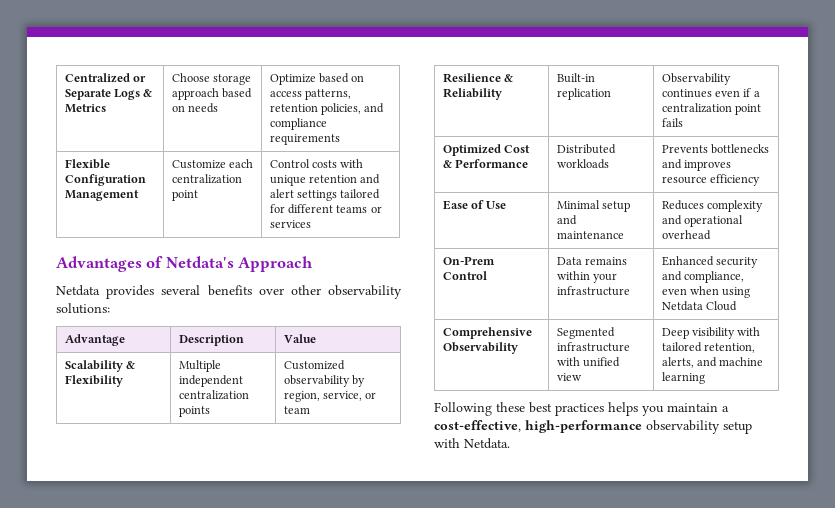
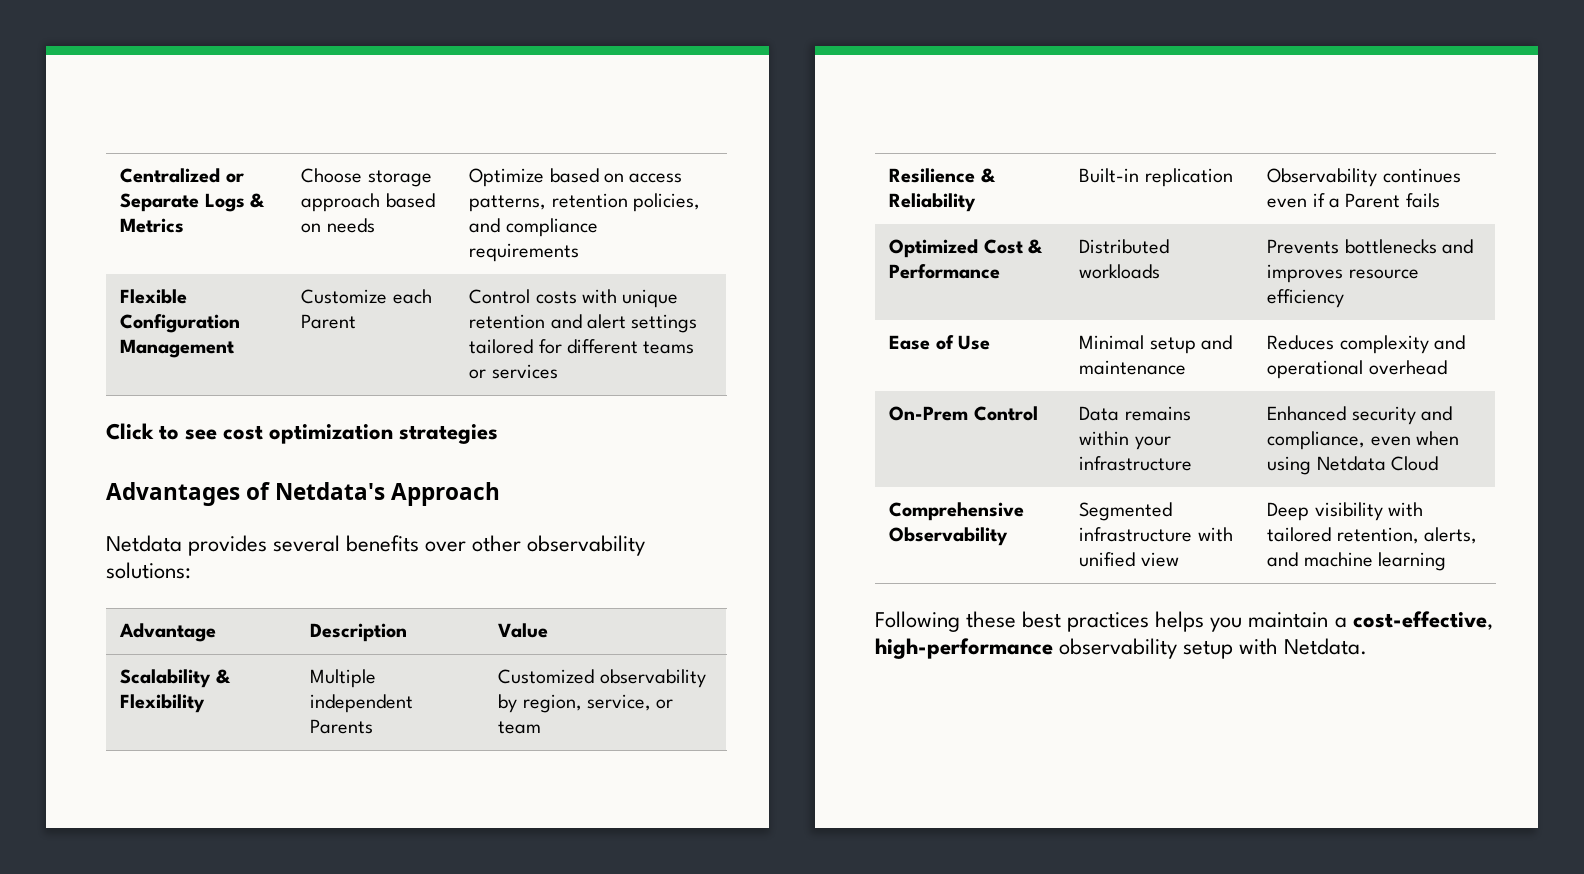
[171,174,242,184] [171,190,198,201] centralization point -> [301,314,357,329] Parent
(311, 224) none -> [106,423,499,444] // Click to see cost optimization strategies
[178,390,249,400] [178,406,210,417] centralization points -> [310,719,374,734] Parents
[661,103,761,115] centralization point -> [1345,193,1401,208] Parent

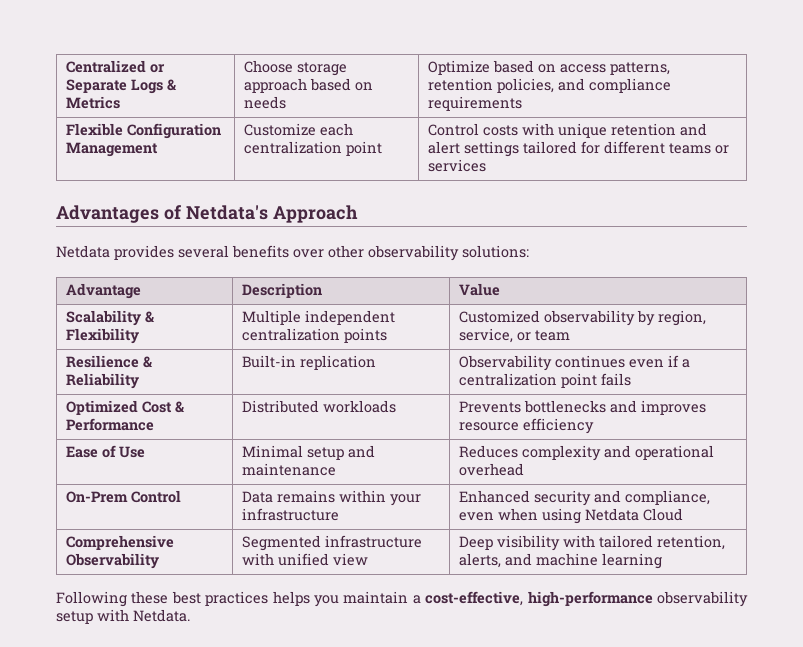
[301,314,357,329] Parent -> [244,141,383,156] centralization point
[106,423,499,444] // Click to see cost optimization strategies -> (487, 165) none
[310,719,374,734] Parents -> [242,328,388,343] centralization points
[1345,193,1401,208] Parent -> [459,373,598,388] centralization point

